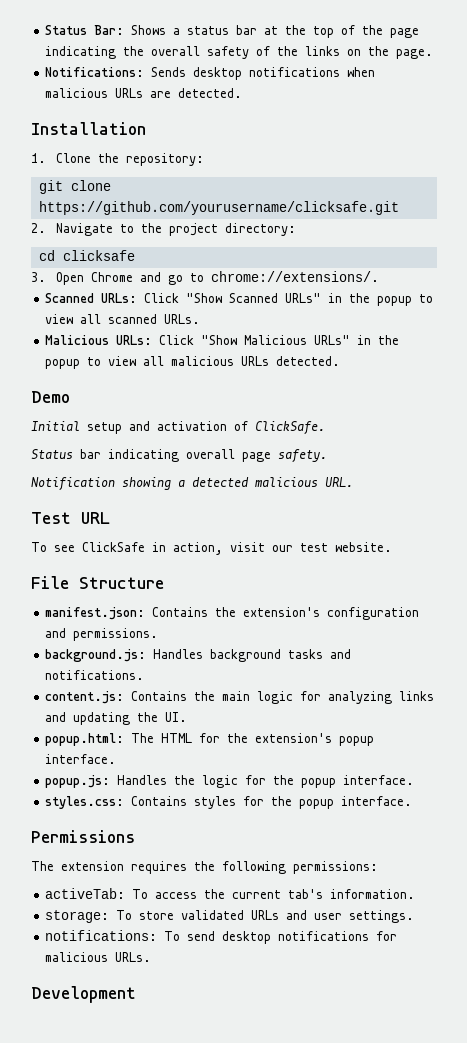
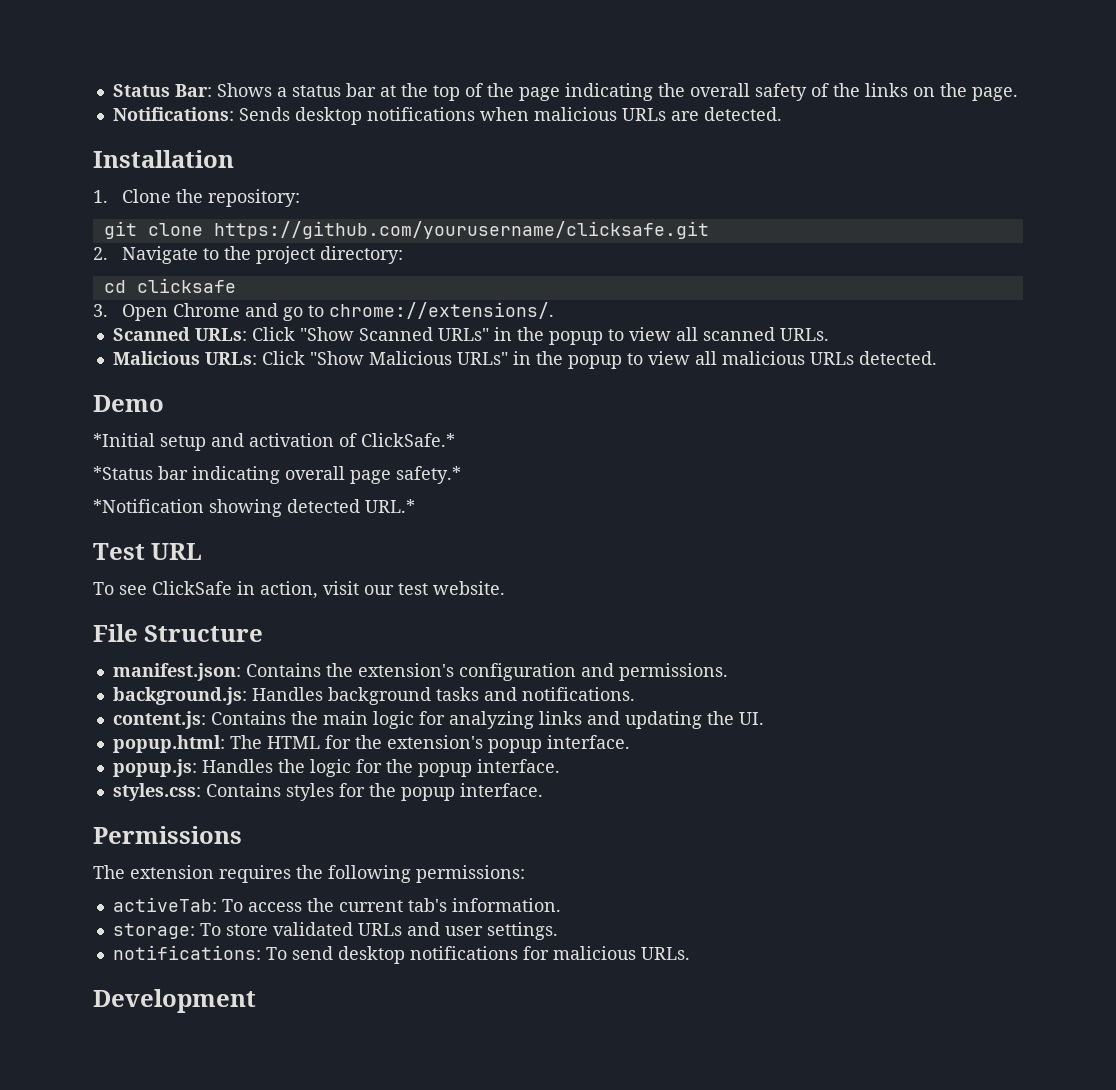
[31,421,80,431] Initial -> [93,433,155,447] *Initial
[255,421,325,435] [31,449,73,459] ClickSafe. // Status -> [361,433,455,447] [93,466,153,480] ClickSafe.* // *Status
[278,449,327,463] [31,477,353,491] safety. // Notification showing a detected malicious URL. -> [396,466,461,484] [93,499,415,517] safety.* // *Notification showing detected URL.*

